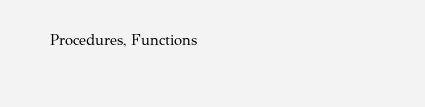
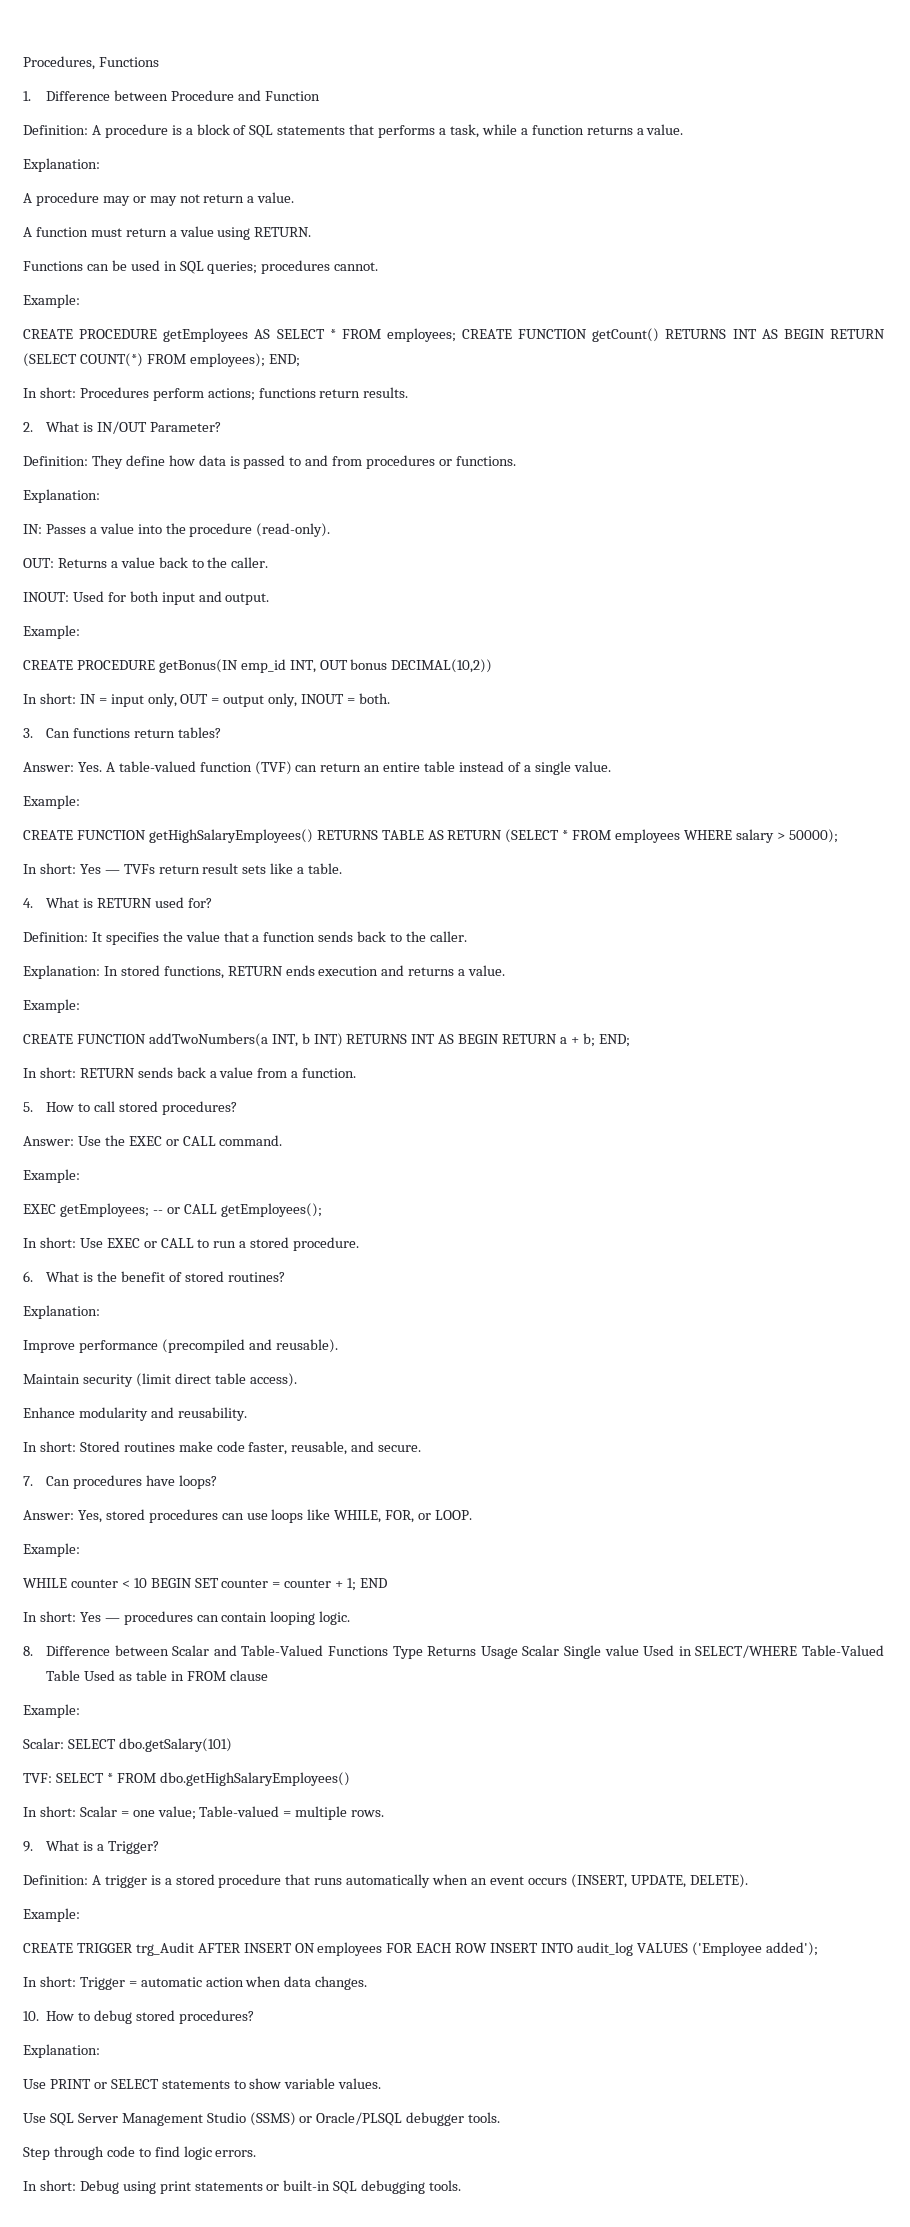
(197, 40) none -> [23,90,320,101] [23,124,684,138] [23,158,100,172] [23,192,295,206] [23,226,312,240] [23,260,379,274] [23,294,80,308] [23,328,885,342] [23,353,300,367] [23,387,409,401] [23,421,221,434] [23,455,516,469] [23,489,100,503] [23,523,331,537] [23,557,269,568] [23,591,270,605] [23,625,80,639] [23,659,493,673] [23,693,390,707] [23,727,221,738] [23,761,611,775] [23,795,80,809] [23,829,838,843] [23,863,343,874] [23,897,212,908] [23,931,467,945] [23,965,506,979] [23,999,80,1013] [23,1033,630,1047] [23,1067,357,1078] [23,1101,237,1115] [23,1135,283,1146] [23,1169,80,1183] [23,1203,322,1217] [23,1237,360,1251] [23,1271,285,1282] [23,1305,100,1319] [23,1339,338,1353] [23,1373,297,1387] [23,1407,247,1421] [23,1441,422,1455] [23,1475,217,1489] [23,1509,473,1523] [23,1543,80,1557] [23,1578,388,1591] [23,1611,351,1625] [23,1645,885,1659] [46,1670,268,1681] [23,1704,80,1718] [23,1738,232,1752] [23,1772,350,1786] [23,1806,385,1820] [23,1840,159,1854] [23,1874,748,1888] [23,1908,80,1922] [23,1942,818,1956] [23,1976,368,1990] [23,2010,254,2024] [23,2044,100,2058] [23,2078,382,2089] [23,2112,501,2126] [23,2146,257,2160] [23,2180,462,2194] // 1. Difference between Procedure and Function // Definition: A procedure is a block of SQL statements that performs a task, while a function returns a value. // Explanation: // A procedure may or may not return a value. // A function must return a value using RETURN. // Functions can be used in SQL queries; procedures cannot. // Example: // CREATE PROCEDURE getEmployees AS SELECT * FROM employees; CREATE FUNCTION getCount() RETURNS INT AS BEGIN RETURN (SELECT COUNT(*) FROM employees); END; // In short: Procedures perform actions; functions return results. // 2. What is IN/OUT Parameter? // Definition: They define how data is passed to and from procedures or functions. // Explanation: // IN: Passes a value into the procedure (read-only). // OUT: Returns a value back to the caller. // INOUT: Used for both input and output. // Example: // CREATE PROCEDURE getBonus(IN emp_id INT, OUT bonus DECIMAL(10,2)) // In short: IN = input only, OUT = output only, INOUT = both. // 3. Can functions return tables? // Answer: Yes. A table-valued function (TVF) can return an entire table instead of a single value. // Example: // CREATE FUNCTION getHighSalaryEmployees() RETURNS TABLE AS RETURN (SELECT * FROM employees WHERE salary > 50000); // In short: Yes — TVFs return result sets like a table. // 4. What is RETURN used for? // Definition: It specifies the value that a function sends back to the caller. // Explanation: In stored functions, RETURN ends execution and returns a value. // Example: // CREATE FUNCTION addTwoNumbers(a INT, b INT) RETURNS INT AS BEGIN RETURN a + b; END; // In short: RETURN sends back a value from a function. // 5. How to call stored procedures? // Answer: Use the EXEC or CALL command. // Example: // EXEC getEmployees; -- or CALL getEmployees(); // In short: Use EXEC or CALL to run a stored procedure. // 6. What is the benefit of stored routines? // Explanation: // Improve performance (precompiled and reusable). // Maintain security (limit direct table access). // Enhance modularity and reusability. // In short: Stored routines make code faster, reusable, and secure. // 7. Can procedures have loops? // Answer: Yes, stored procedures can use loops like WHILE, FOR, or LOOP. // Example: // WHILE counter < 10 BEGIN SET counter = counter + 1; END // In short: Yes — procedures can contain looping logic. // 8. Difference between Scalar and Table-Valued Functions Type Returns Usage Scalar Single value Used in SELECT/WHERE Table-Valued Table Used as table in FROM clause // Example: // Scalar: SELECT dbo.getSalary(101) // TVF: SELECT * FROM dbo.getHighSalaryEmployees() // In short: Scalar = one value; Table-valued = multiple rows. // 9. What is a Trigger? // Definition: A trigger is a stored procedure that runs automatically when an event occurs (INSERT, UPDATE, DELETE). // Example: // CREATE TRIGGER trg_Audit AFTER INSERT ON employees FOR EACH ROW INSERT INTO audit_log VALUES ('Employee added'); // In short: Trigger = automatic action when data changes. // 10. How to debug stored procedures? // Explanation: // Use PRINT or SELECT statements to show variable values. // Use SQL Server Management Studio (SSMS) or Oracle/PLSQL debugger tools. // Step through code to find logic errors. // In short: Debug using print statements or built-in SQL debugging tools.

